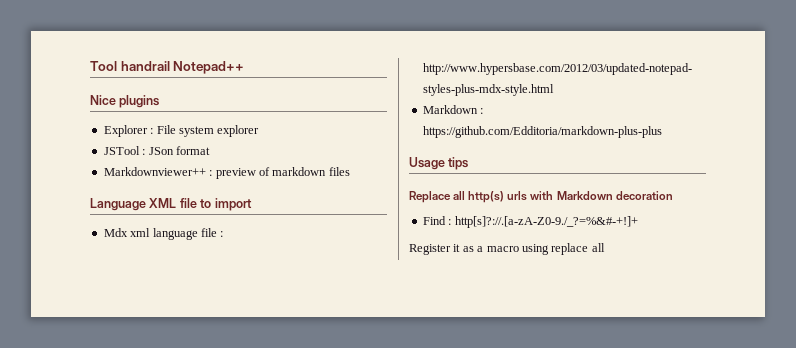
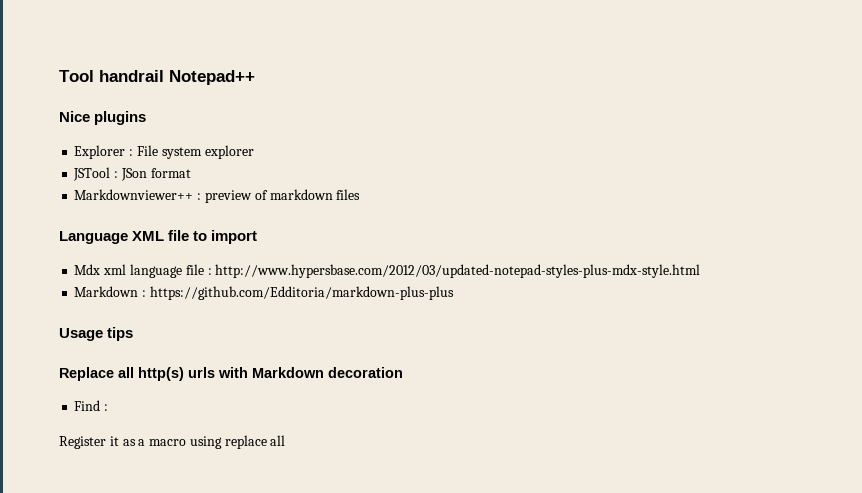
[454,216,638,228] http[s]?://.[a-zA-Z0-9./_?=%&#-+!]+ -> (109, 407) none

